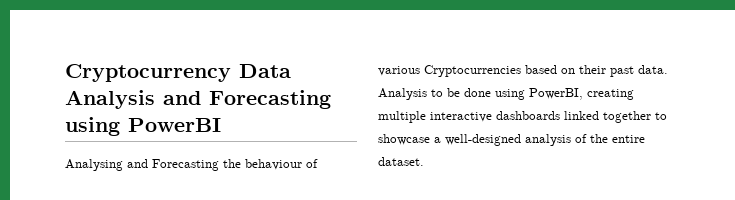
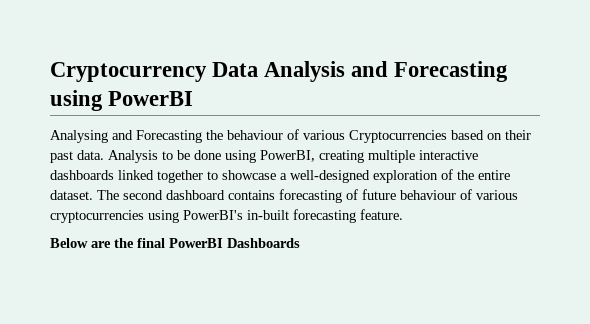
[525,134,571,146] analysis -> [373,170,438,183] exploration
(424, 161) none -> [97,189,518,203] [50,209,403,223] [50,238,300,248] The second dashboard contains forecasting of future behaviour of various cryptocurrencies using PowerBI's in-built forecasting feature. // Below are the final PowerBI Dashboards

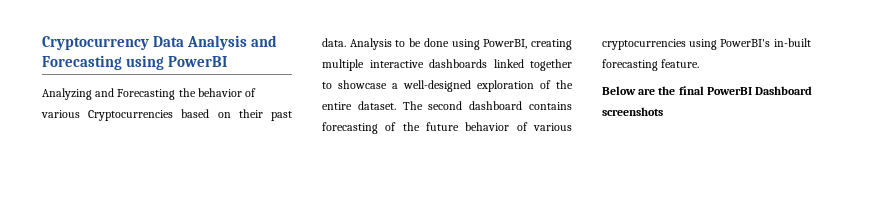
[50,130,108,143] Analysing -> [42,88,92,100] Analyzing
[227,130,283,140] behaviour -> [197,88,242,97] behavior
[362,189,456,200] future behaviour -> [402,122,510,131] the future behavior
[227,238,300,248] Dashboards -> [755,86,813,95] [602,107,663,116] Dashboard screenshots

